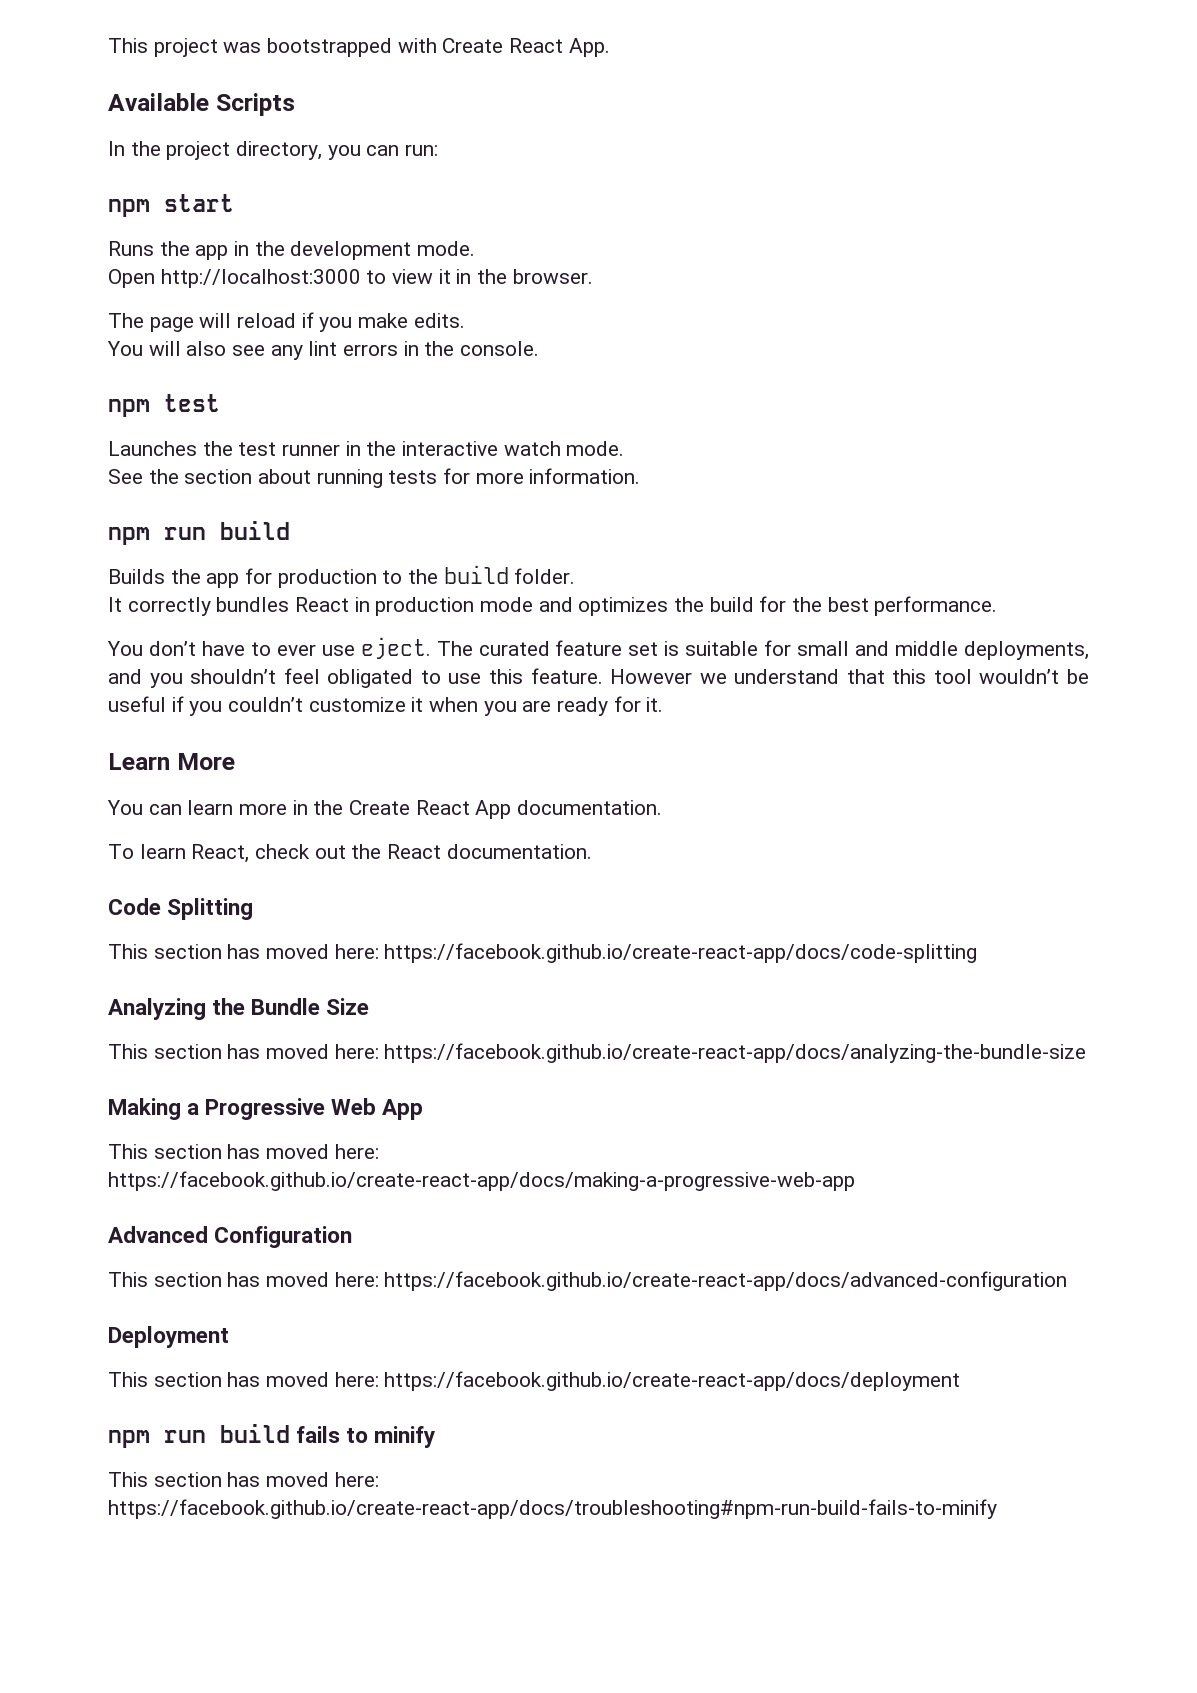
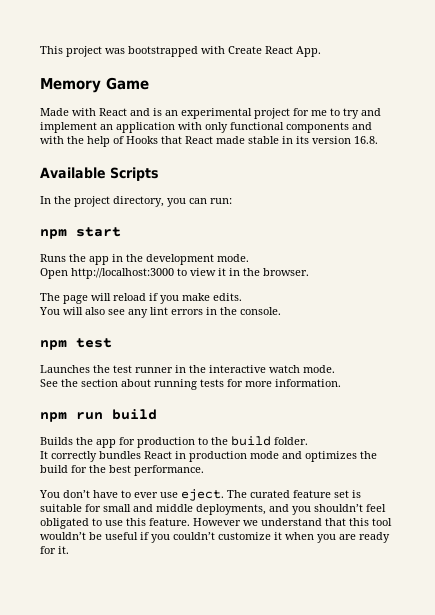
(610, 47) none -> [40,77,149,93] [40,108,381,119] [40,122,372,133] [40,136,378,147] // Memory Game // Made with React and is an experimental project for me to try and implement an application with only functional components and with the help of Hooks that React made stable in its version 16.8.
[108,753,235,770] [107,800,663,819] [108,844,592,863] [108,898,254,920] [108,943,978,963] [108,998,370,1020] [108,1043,1087,1063] [108,1098,424,1120] [108,1144,379,1159] [108,1171,855,1191] [108,1226,353,1248] [108,1271,1068,1291] [108,1326,229,1348] [108,1371,961,1391] [108,1424,436,1448] [108,1472,379,1487] [108,1499,997,1519] // Learn More // You can learn more in the Create React App documentation. // To learn React, check out the React documentation. // Code Splitting // This section has moved here: https://facebook.github.io/create-react-app/docs/code-splitting // Analyzing the Bundle Size // This section has moved here: https://facebook.github.io/create-react-app/docs/analyzing-the-bundle-size // Making a Progressive Web App // This section has moved here: https://facebook.github.io/create-react-app/docs/making-a-progressive-web-app // Advanced Configuration // This section has moved here: https://facebook.github.io/create-react-app/docs/advanced-configuration // Deployment // This section has moved here: https://facebook.github.io/create-react-app/docs/deployment // npm run build fails to minify // This section has moved here: https://facebook.github.io/create-react-app/docs/troubleshooting#npm-run-build-fails-to-minify -> (69, 550) none

